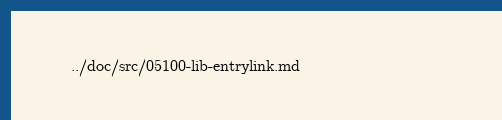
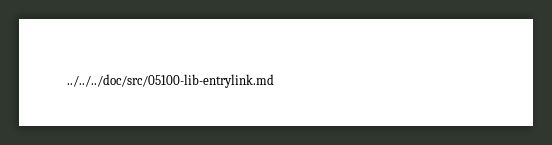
[71,59,300,77] ../doc/src/05100-lib-entrylink.md -> [67,74,274,88] ../../../doc/src/05100-lib-entrylink.md

